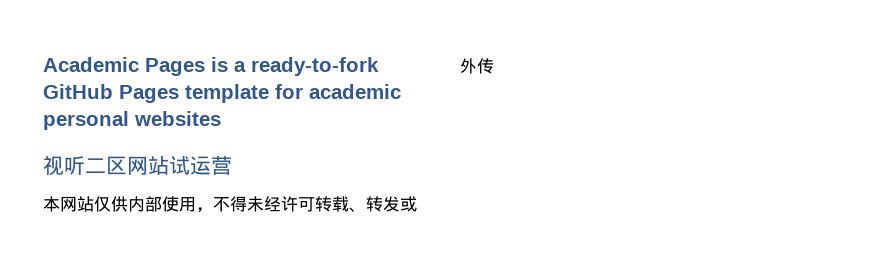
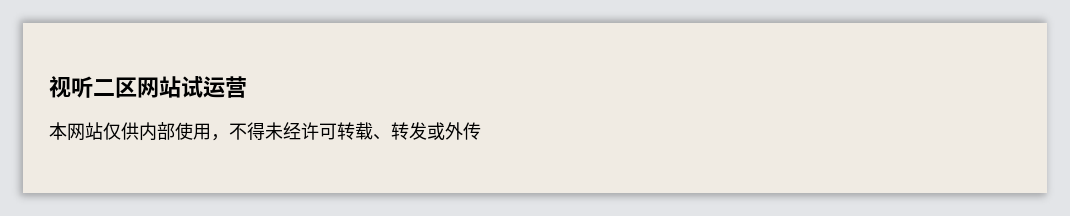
[43,57,379,76] [43,84,401,103] [43,111,221,130] Academic Pages is a ready-to-fork GitHub Pages template for academic personal websites // -> (49, 87) none

